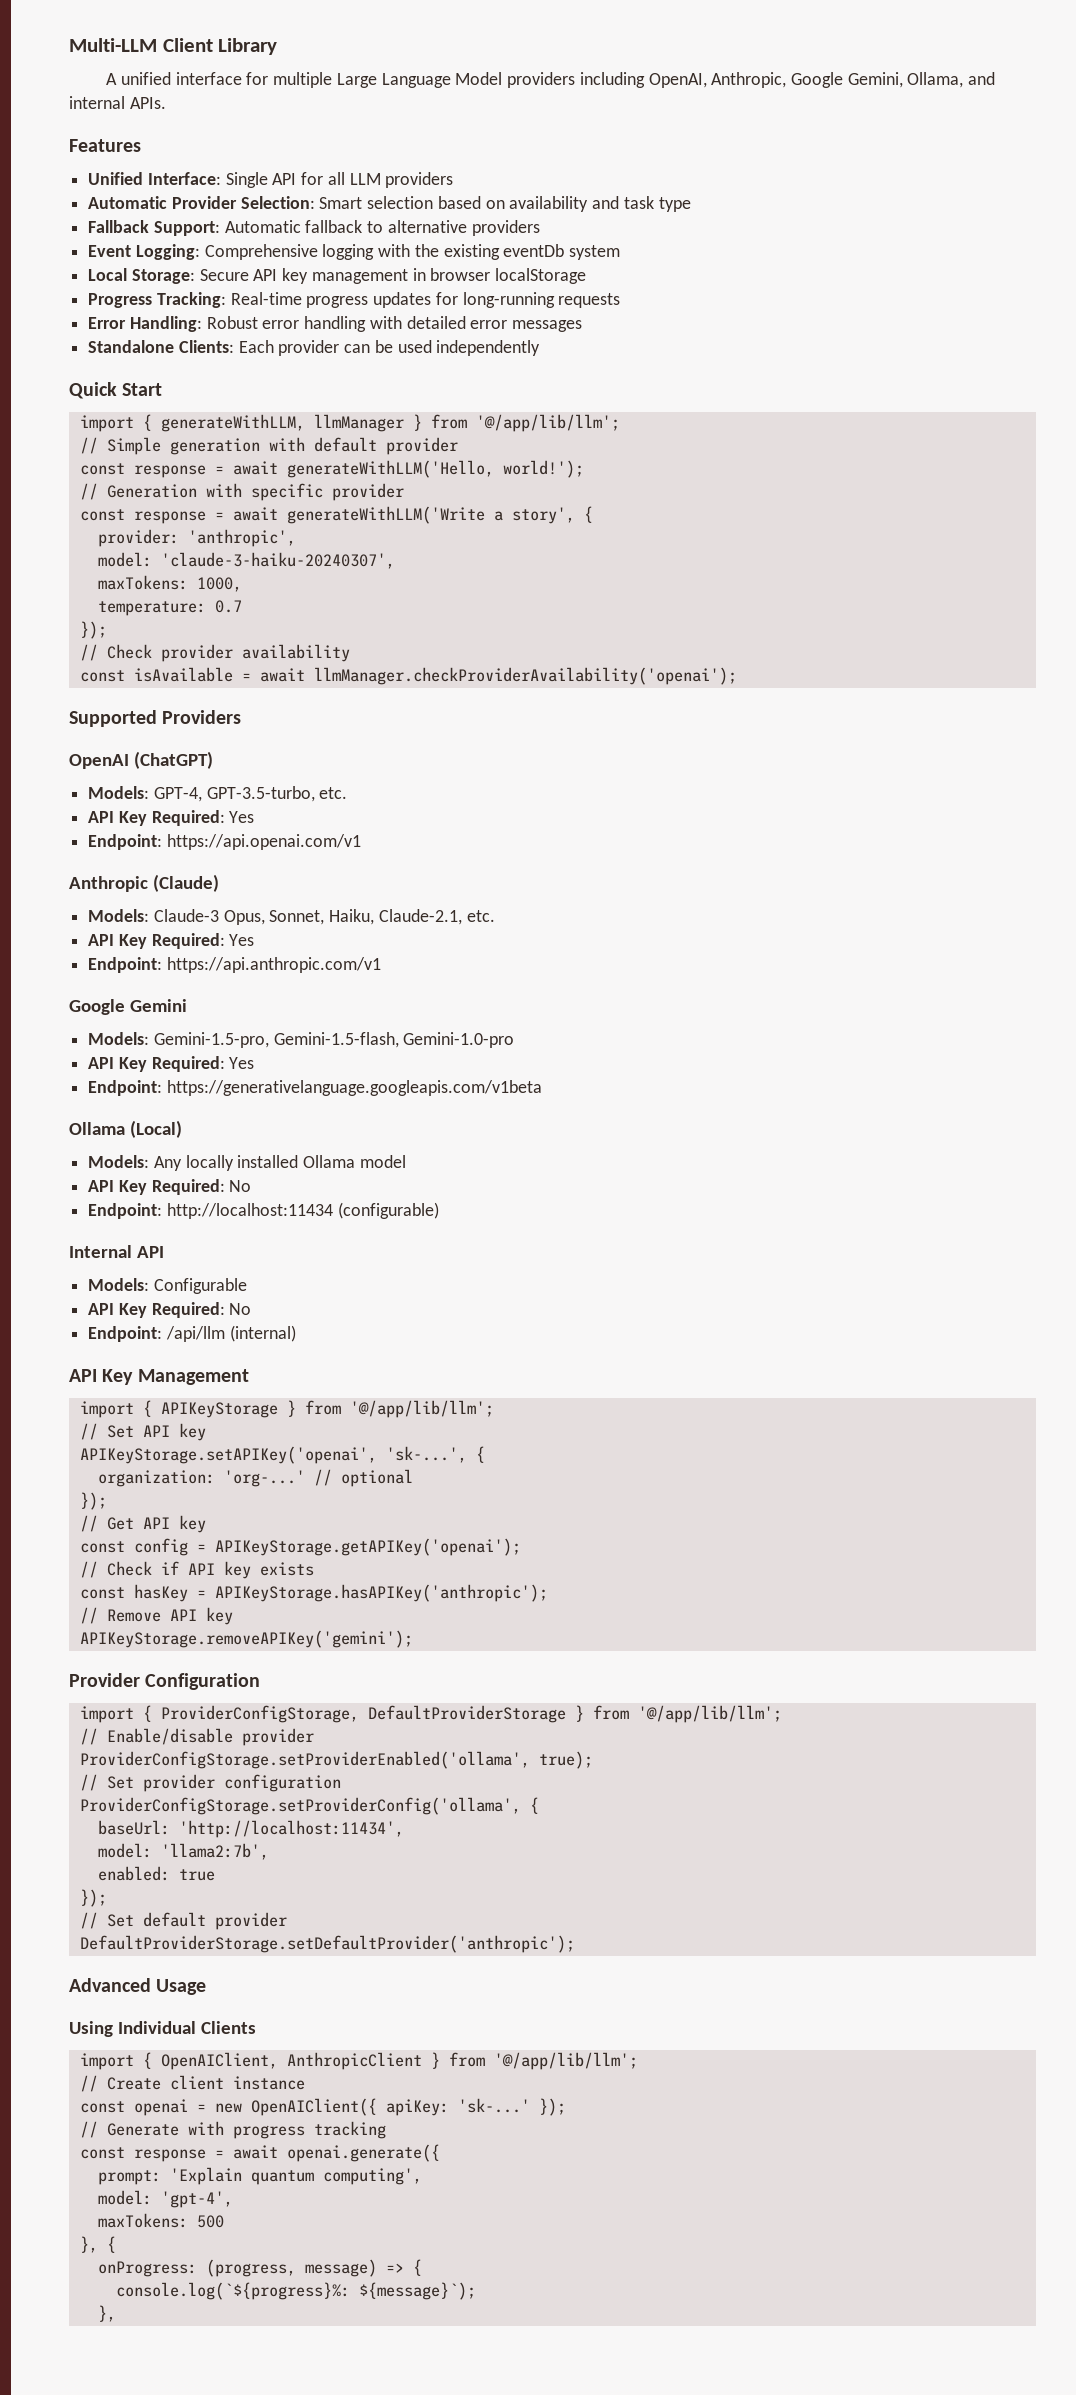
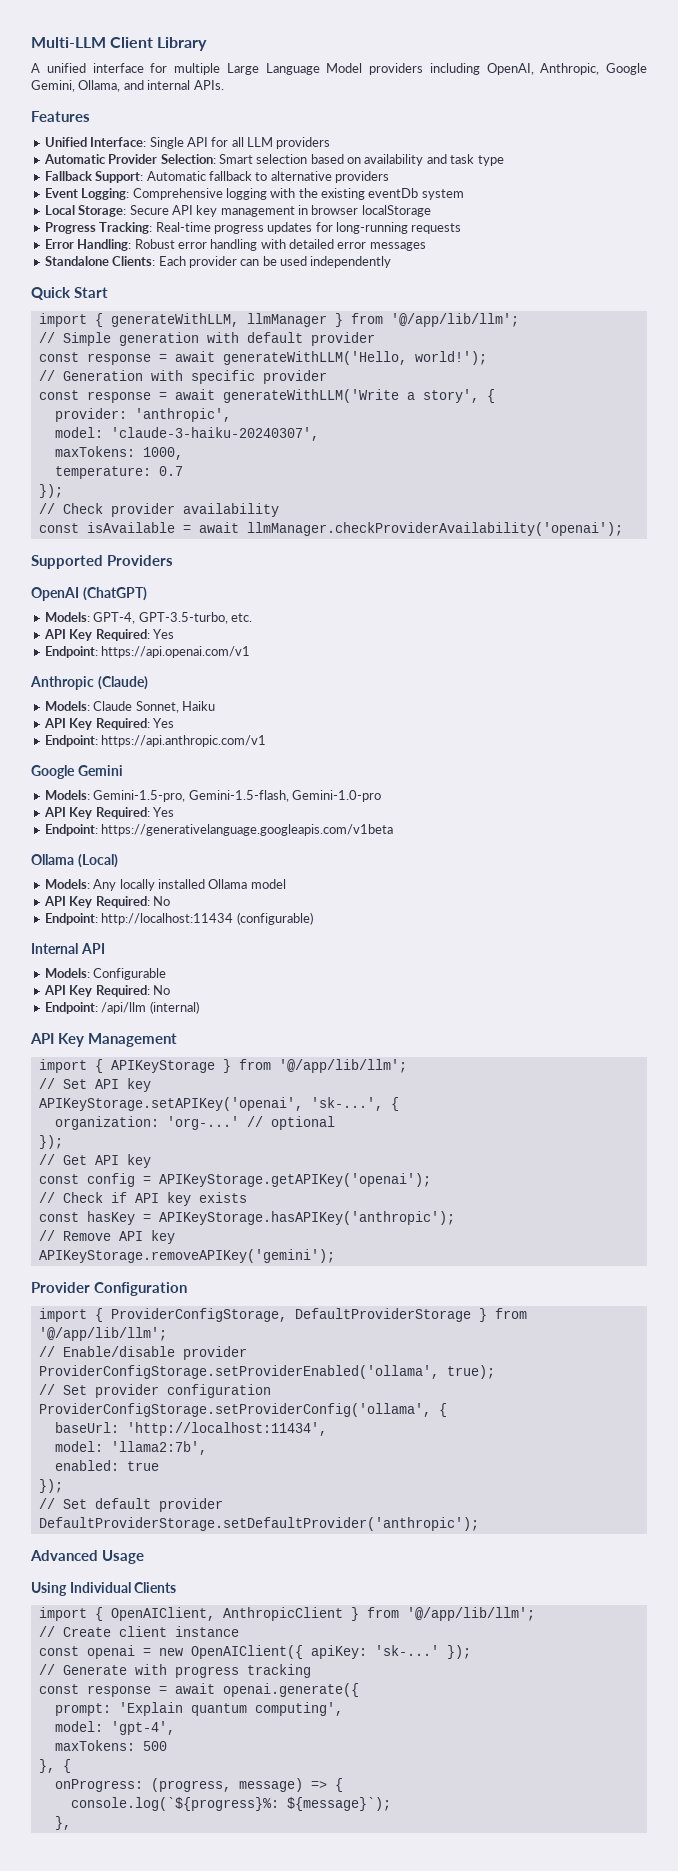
[153,909,495,925] Claude-3 Opus, Sonnet, Haiku, Claude-2.1, etc. -> [93,701,215,713] Claude Sonnet, Haiku

